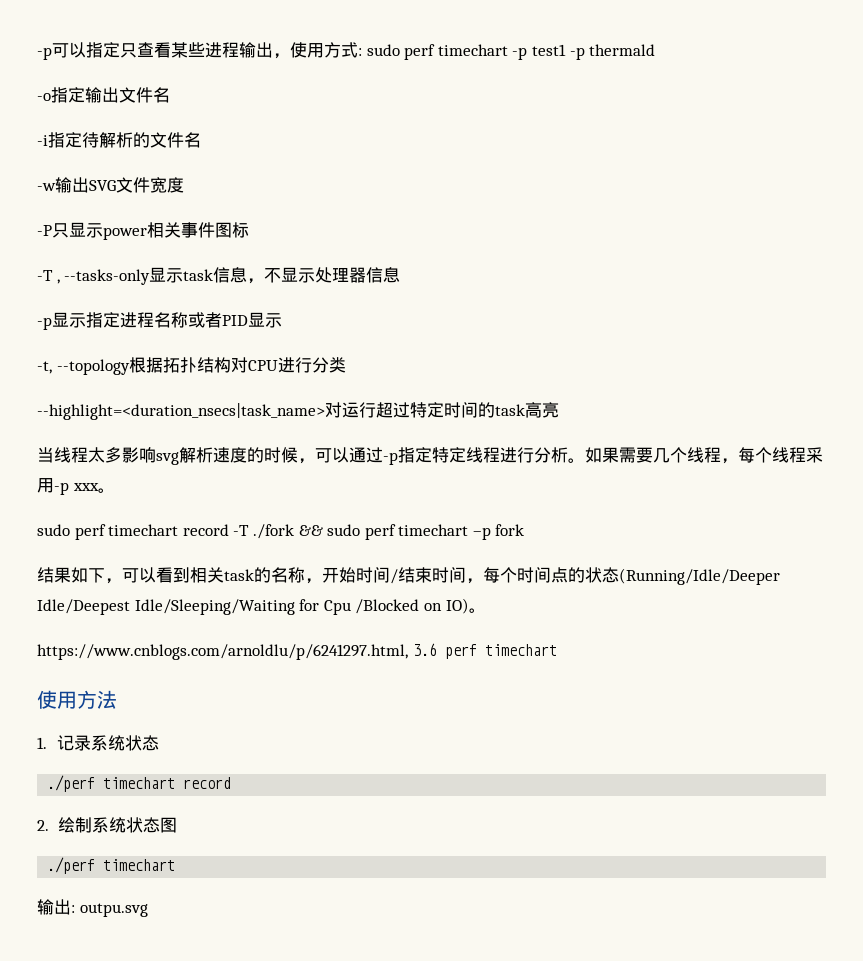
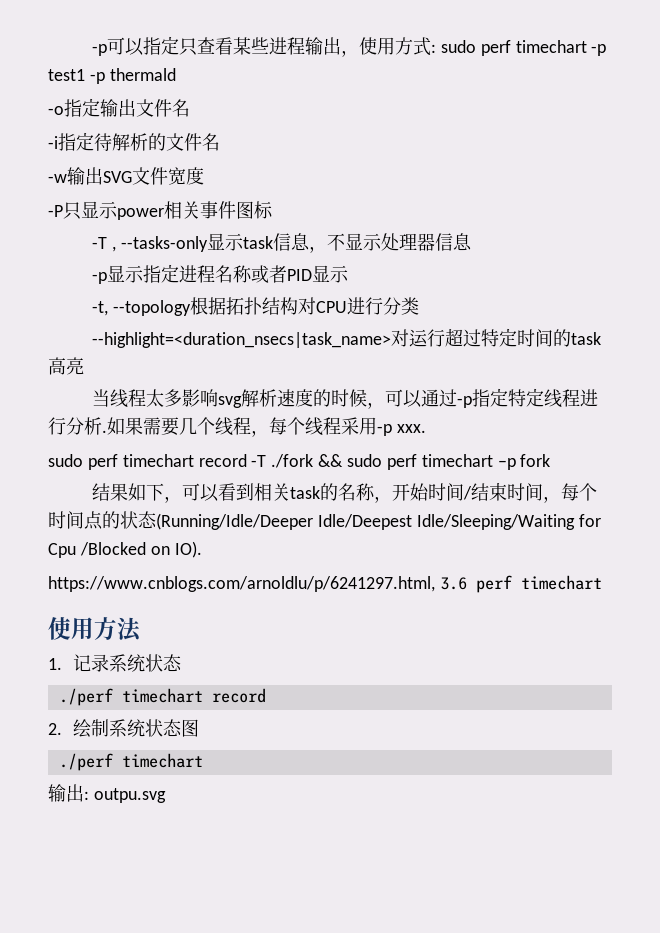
[568,458,585,463] 。 -> [102,430,107,433] .
[72,483,115,493] xxx。 -> [396,424,426,433] xxx.
[445,598,486,614] IO)。 -> [174,541,202,558] IO).

